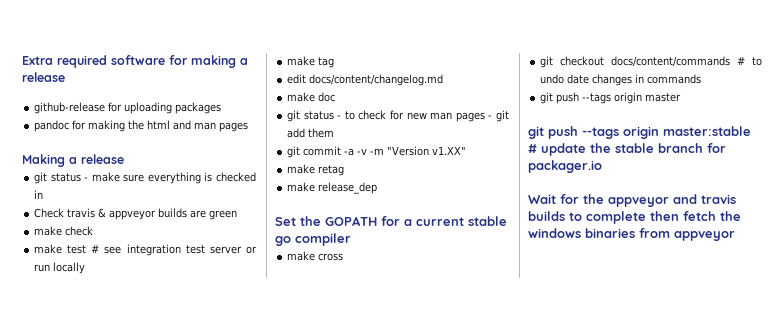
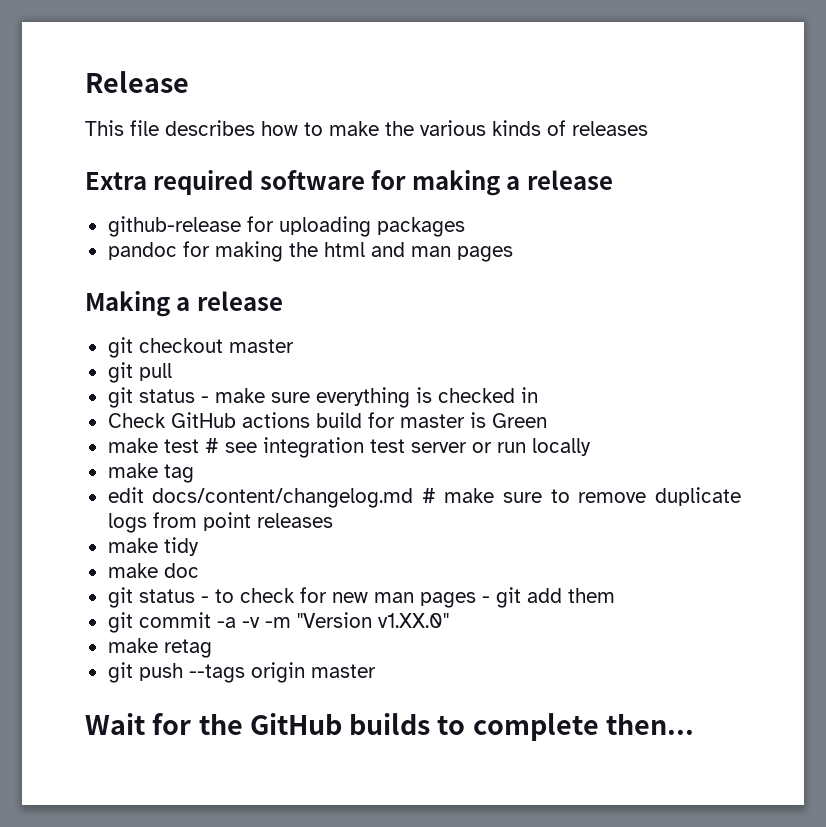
(22, 60) none -> [85,71,189,93] [85,120,648,136] Release // This file describes how to make the various kinds of releases //
(124, 159) none -> [107,337,294,358] [107,362,172,383] // git checkout master // git pull
[67,208,238,220] [34,226,94,236] travis & appveyor builds are green // make check -> [170,412,547,428] GitHub actions build for master is Green
(444, 80) none -> [421,487,742,506] [107,512,333,533] [107,537,199,556] # make sure to remove duplicate logs from point releases // make tidy
[432,146,467,155] v1.XX" -> [377,613,449,628] v1.XX.0"
[287,182,378,194] [275,216,507,226] [275,233,351,246] [287,251,344,261] [540,56,762,68] [540,74,702,86] // make release_dep // Set the GOPATH for a current stable go compiler // make cross // git checkout docs/content/commands # to undo date changes in commands -> (212, 648) none
[528,126,751,139] [528,143,726,156] [528,160,602,173] [528,194,736,207] [528,211,741,224] [528,228,735,241] git push --tags origin master:stable # update the stable branch for packager.io // Wait for the appveyor and travis builds to complete then fetch the windows binaries from appveyor -> [85,713,695,741] Wait for the GitHub builds to complete then...

